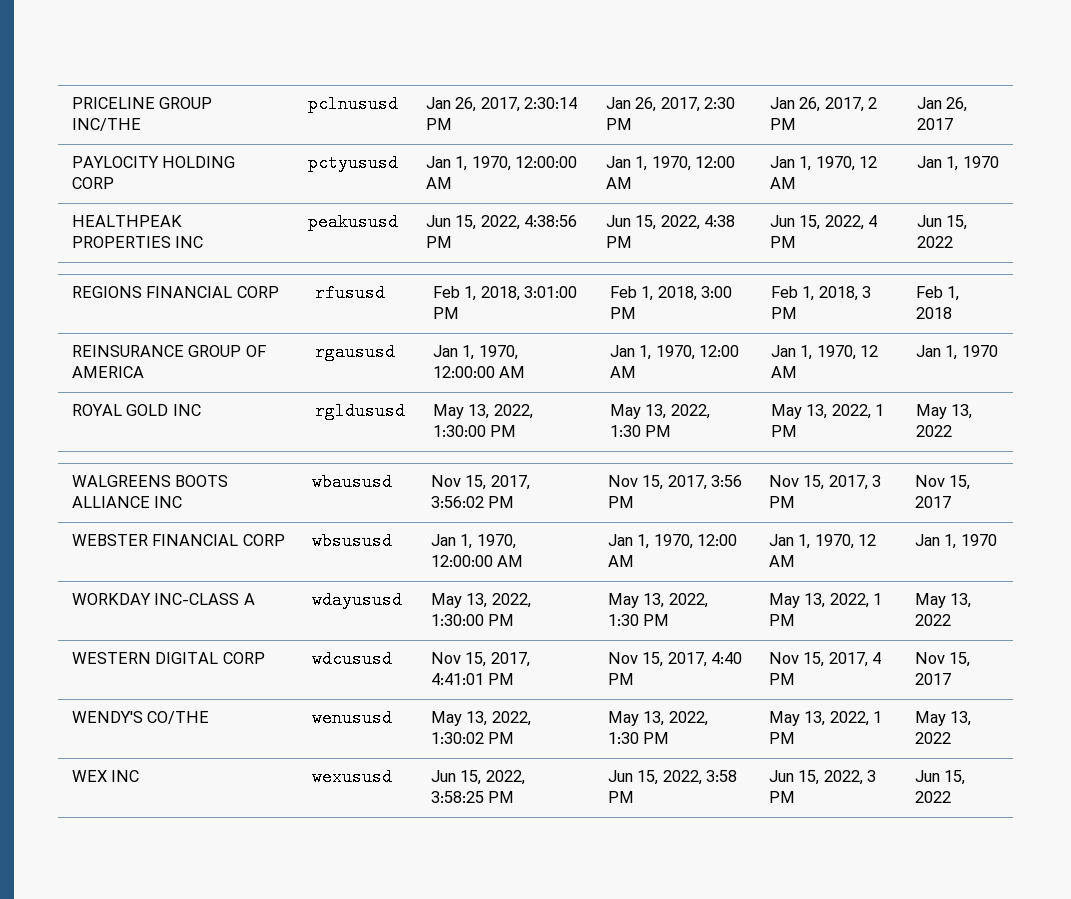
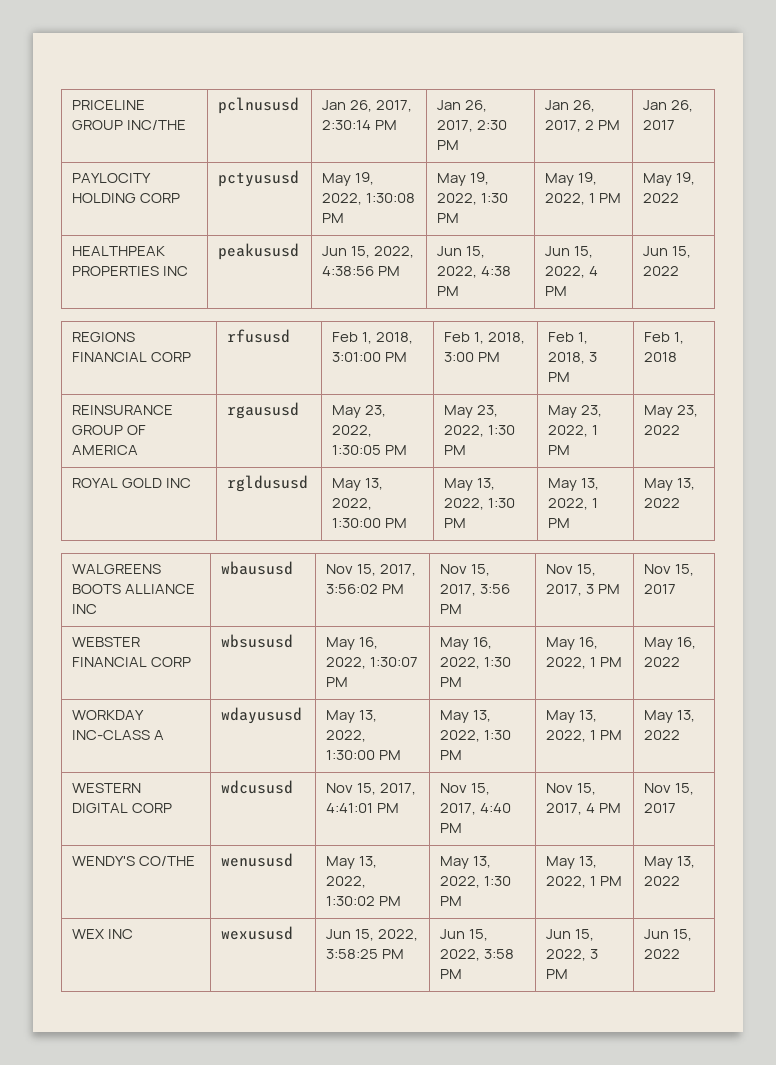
[425,156,578,171] [425,177,452,189] [605,156,736,171] [605,177,632,189] [769,156,878,171] [769,177,796,189] [916,156,999,171] Jan 1, 1970, 12:00:00 AM | Jan 1, 1970, 12:00 AM | Jan 1, 1970, 12 AM | Jan 1, 1970 -> [322,172,375,186] [322,193,416,205] [322,213,345,223] [437,172,490,186] [437,193,509,205] [437,213,460,223] [545,172,598,186] [545,193,622,205] [643,172,696,186] [643,193,680,203] May 19, 2022, 1:30:08 PM | May 19, 2022, 1:30 PM | May 19, 2022, 1 PM | May 19, 2022
[432,345,518,360] [432,366,526,378] [609,345,740,360] [609,366,636,378] [770,345,879,360] [770,366,797,378] [915,345,998,360] Jan 1, 1970, 12:00:00 AM | Jan 1, 1970, 12:00 AM | Jan 1, 1970, 12 AM | Jan 1, 1970 -> [332,405,387,418] [332,425,373,437] [332,445,408,455] [444,405,499,418] [444,425,516,437] [444,445,467,455] [548,405,603,418] [548,425,599,437] [548,445,571,455] [644,405,699,418] [644,425,681,435] May 23, 2022, 1:30:05 PM | May 23, 2022, 1:30 PM | May 23, 2022, 1 PM | May 23, 2022
[430,534,516,549] [430,555,524,567] [607,534,738,549] [607,555,634,567] [768,534,877,549] [768,555,795,567] [914,534,997,549] Jan 1, 1970, 12:00:00 AM | Jan 1, 1970, 12:00 AM | Jan 1, 1970, 12 AM | Jan 1, 1970 -> [326,637,379,650] [326,657,419,669] [326,677,349,687] [440,637,493,650] [440,657,512,669] [440,677,463,687] [546,637,599,650] [546,657,623,669] [644,637,697,650] [644,657,681,667] May 16, 2022, 1:30:07 PM | May 16, 2022, 1:30 PM | May 16, 2022, 1 PM | May 16, 2022

